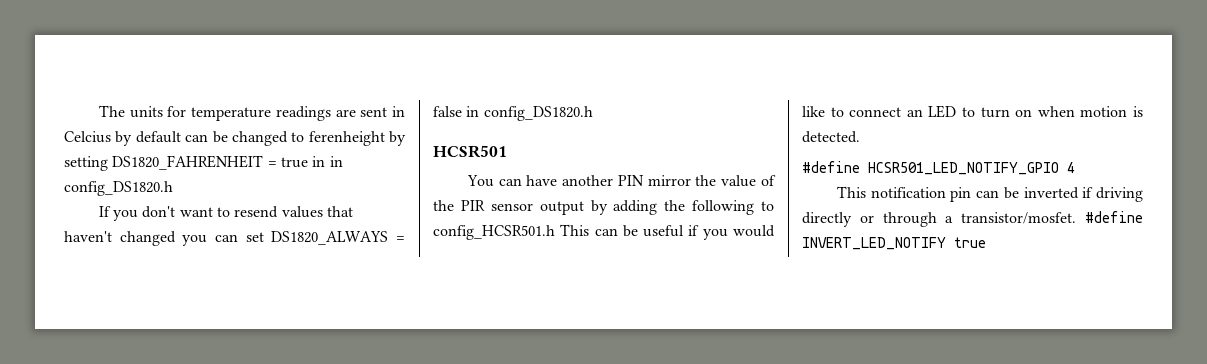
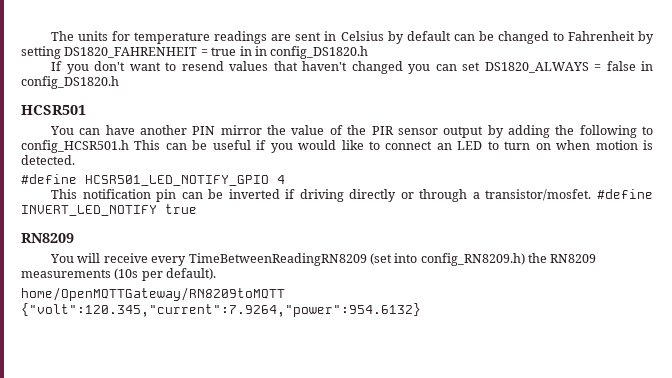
[64,131,111,143] Celcius -> [340,31,384,41] Celsius
[308,131,385,146] ferenheight -> [567,31,635,41] Fahrenheit
(986, 242) none -> [21,233,74,243] [50,253,597,266] [21,268,217,281] [21,287,285,301] [21,303,421,317] // RN8209 // You will receive every TimeBetweenReadingRN8209 (set into config_RN8209.h) the RN8209 measurements (10s per default). // home/OpenMQTTGateway/RN8209toMQTT {"volt":120.345,"current":7.9264,"power":954.6132}

